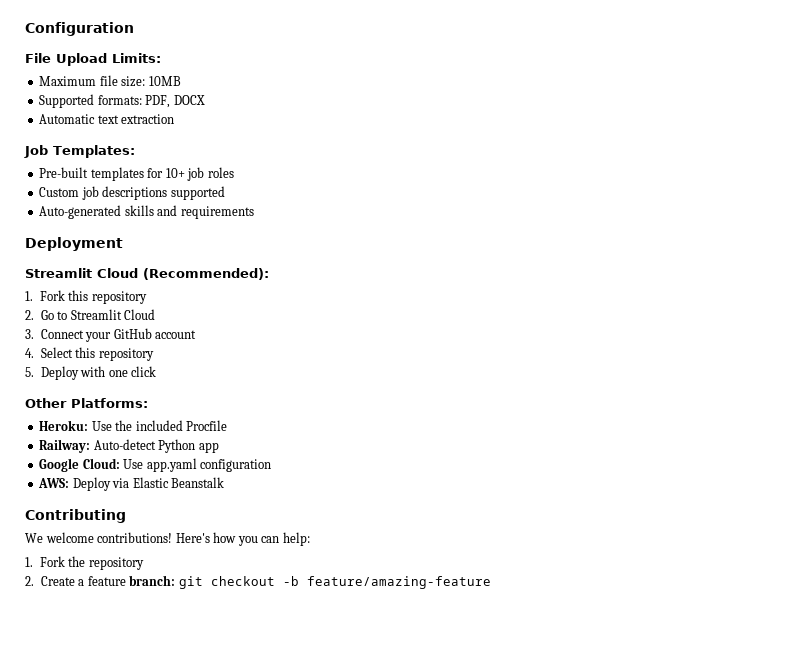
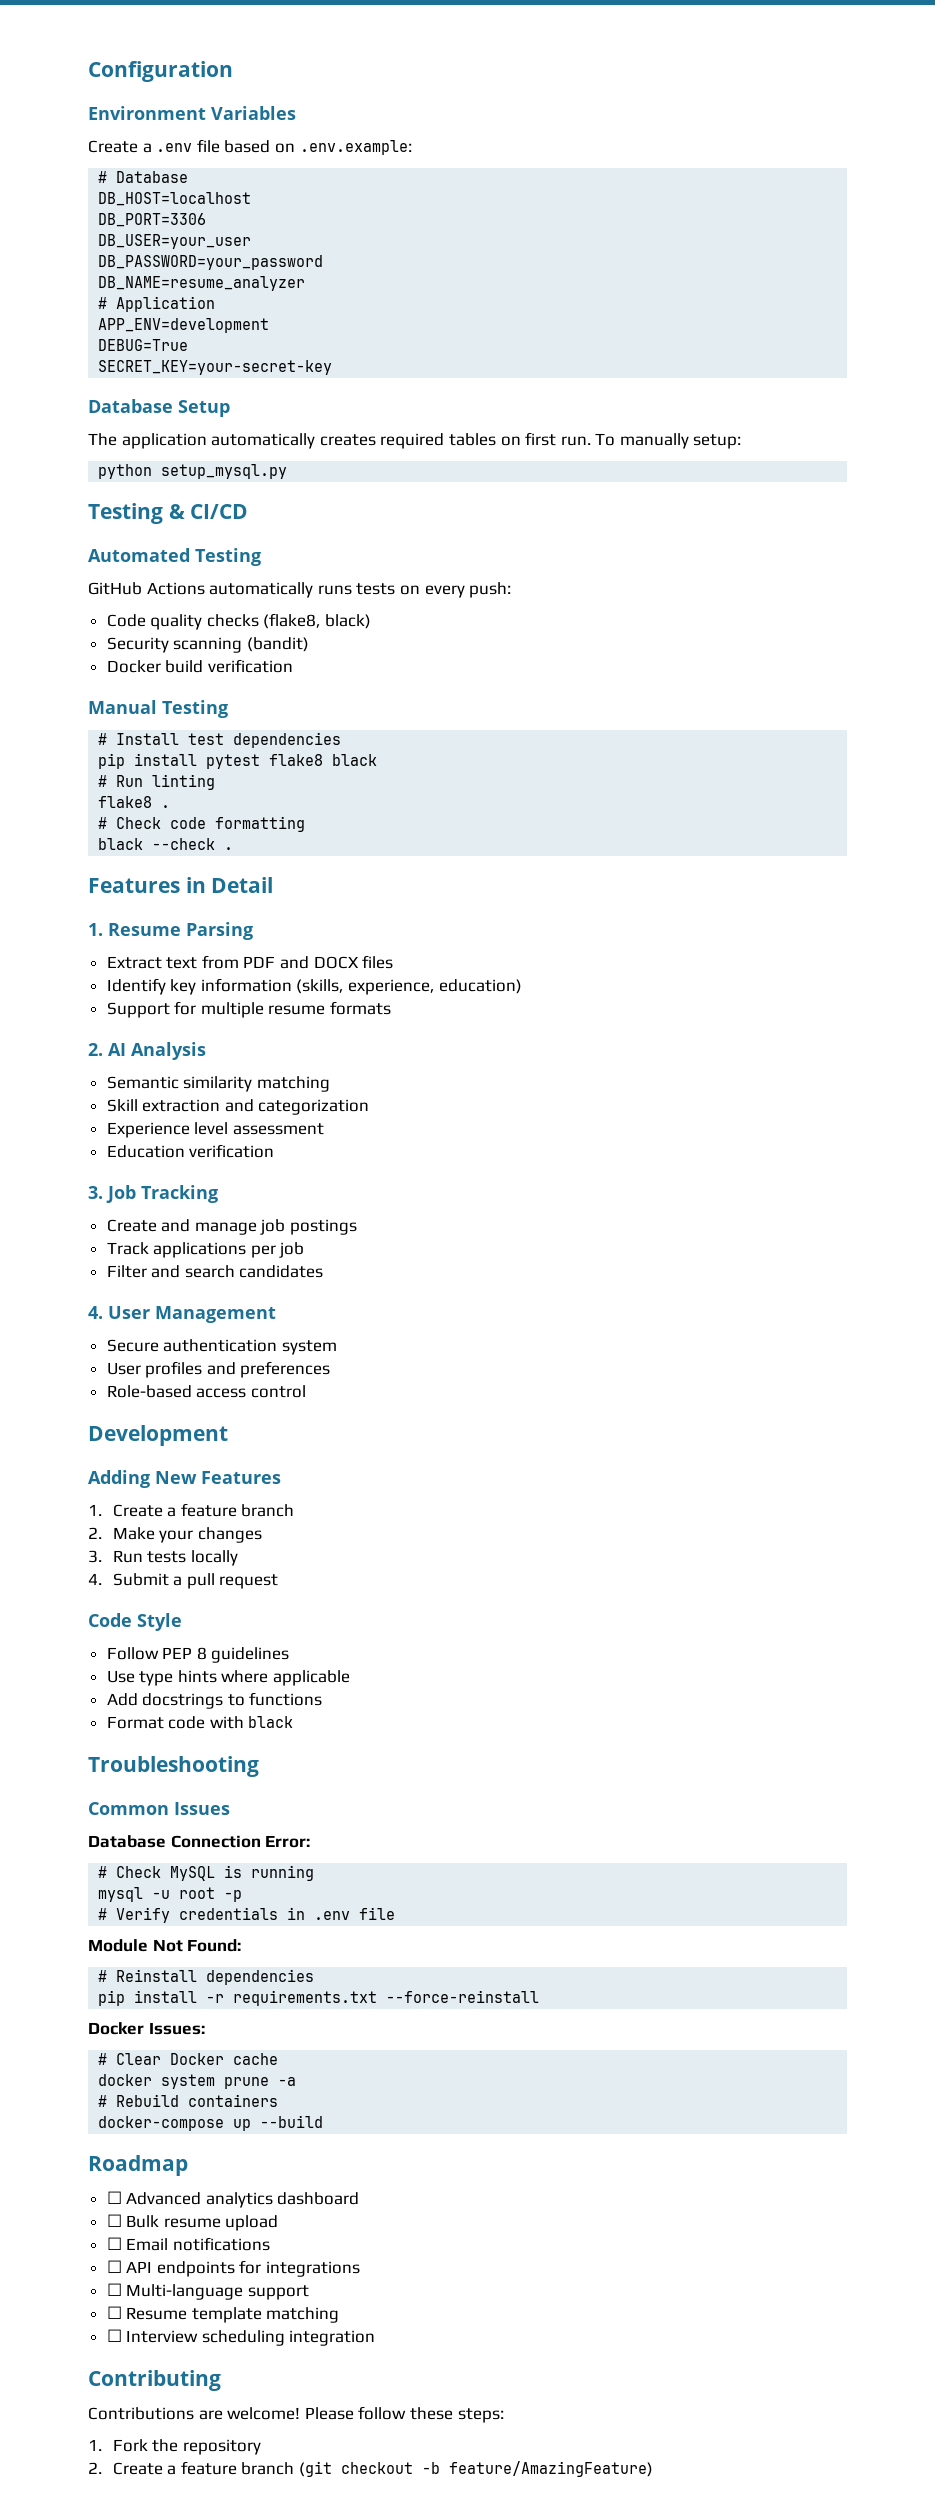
[25,53,161,66] [39,75,181,87] [39,94,205,108] [39,114,175,124] [24,145,135,158] [39,167,234,181] [39,186,225,200] [39,205,254,219] [25,237,123,251] [25,268,269,280] [25,290,147,304] [25,309,156,320] [25,328,197,342] [25,347,154,361] [25,366,157,380] [25,398,148,408] [39,420,228,431] [39,439,219,453] [39,458,272,472] [38,477,225,491] [25,509,126,523] [25,532,310,546] File Upload Limits: // Maximum file size: 10MB // Supported formats: PDF, DOCX // Automatic text extraction // Job Templates: // Pre-built templates for 10+ job roles // Custom job descriptions supported // Auto-generated skills and requirements // Deployment // Streamlit Cloud (Recommended): // 1. Fork this repository // 2. Go to Streamlit Cloud // 3. Connect your GitHub account // 4. Select this repository // 5. Deploy with one click // Other Platforms: // Heroku: Use the included Procfile // Railway: Auto-detect Python app // Google Cloud: Use app.yaml configuration // AWS: Deploy via Elastic Beanstalk // Contributing // We welcome contributions! Here's how you can help: -> [88,106,296,120] [88,139,412,155] [98,171,189,183] [98,192,252,206] [98,213,207,227] [98,234,252,249] [98,255,324,270] [98,276,306,291] [98,296,216,312] [98,318,270,333] [98,339,189,351] [98,360,333,375] [88,399,230,417] [88,432,742,449] [98,464,288,479] [88,503,249,524] [88,548,261,566] [88,582,512,598] [106,613,372,630] [106,637,309,653] [106,659,293,673] [88,700,228,718] [98,732,342,748] [98,753,378,769] [98,774,216,790] [98,796,171,808] [98,816,306,832] [98,838,234,850] [88,877,274,893] [88,922,253,940] [106,955,394,969] [106,978,522,995] [106,1001,392,1018] [88,1042,206,1060] [106,1076,330,1092] [106,1099,370,1115] [106,1122,324,1138] [106,1144,275,1158] [88,1185,218,1203] [106,1219,358,1235] [106,1242,305,1258] [106,1265,324,1278] [88,1306,276,1323] [106,1339,337,1355] [106,1361,331,1378] [106,1385,306,1398] [88,1425,228,1446] [88,1470,281,1488] [88,1503,295,1517] [88,1527,262,1543] [88,1550,238,1566] [88,1573,279,1589] [88,1613,182,1631] [106,1647,290,1663] [106,1670,351,1686] [106,1692,323,1709] [106,1716,294,1729] [88,1756,259,1777] [88,1802,230,1815] [88,1835,311,1848] [98,1865,315,1881] [98,1887,243,1902] [98,1907,396,1923] [88,1939,242,1952] [98,1969,315,1985] [98,1990,540,2006] [88,2022,205,2035] [98,2053,279,2065] [98,2074,297,2089] [98,2094,279,2107] [98,2115,324,2131] [88,2155,188,2176] [106,2191,360,2208] [106,2214,279,2231] [106,2237,270,2251] [106,2260,361,2277] [106,2283,309,2300] [106,2306,340,2323] [106,2329,376,2346] [88,2370,221,2391] [88,2406,504,2423] Environment Variables // Create a .env file based on .env.example: // # Database // DB_HOST=localhost // DB_PORT=3306 // DB_USER=your_user // DB_PASSWORD=your_password // DB_NAME=resume_analyzer // # Application // APP_ENV=development // DEBUG=True // SECRET_KEY=your-secret-key // Database Setup // The application automatically creates required tables on first run. To manually setup: // python setup_mysql.py // Testing & CI/CD // Automated Testing // GitHub Actions automatically runs tests on every push: // Code quality checks (flake8, black) // Security scanning (bandit) // Docker build verification // Manual Testing // # Install test dependencies // pip install pytest flake8 black // # Run linting // flake8 . // # Check code formatting // black --check . // Features in Detail // 1. Resume Parsing // Extract text from PDF and DOCX files // Identify key information (skills, experience, education) // Support for multiple resume formats // 2. AI Analysis // Semantic similarity matching // Skill extraction and categorization // Experience level assessment // Education verification // 3. Job Tracking // Create and manage job postings // Track applications per job // Filter and search candidates // 4. User Management // Secure authentication system // User profiles and preferences // Role-based access control // Development // Adding New Features // 1. Create a feature branch // 2. Make your changes // 3. Run tests locally // 4. Submit a pull request // Code Style // Follow PEP 8 guidelines // Use type hints where applicable // Add docstrings to functions // Format code with black // Troubleshooting // Common Issues // Database Connection Error: // # Check MySQL is running // mysql -u root -p // # Verify credentials in .env file // Module Not Found: // # Reinstall dependencies // pip install -r requirements.txt --force-reinstall // Docker Issues: // # Clear Docker cache // docker system prune -a // # Rebuild containers // docker-compose up --build // Roadmap // ☐ Advanced analytics dashboard // ☐ Bulk resume upload // ☐ Email notifications // ☐ API endpoints for integrations // ☐ Multi-language support // ☐ Resume template matching // ☐ Interview scheduling integration // Contributing // Contributions are welcome! Please follow these steps:
[129,575,203,589] branch: git -> [241,2461,332,2477] branch (git
[306,576,491,589] feature/amazing-feature -> [448,2461,653,2477] feature/AmazingFeature)

